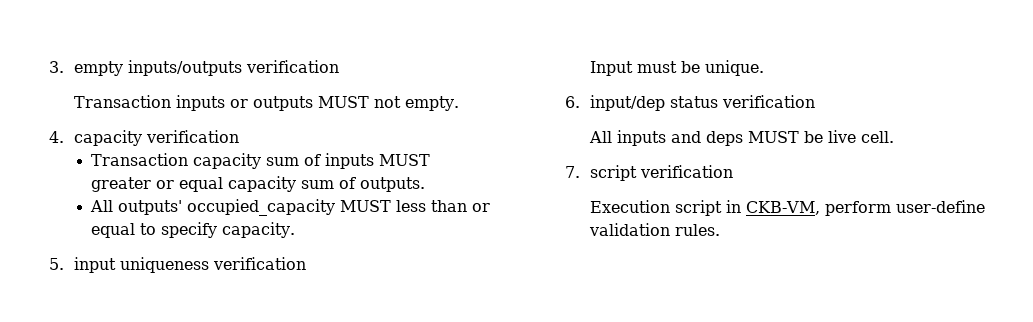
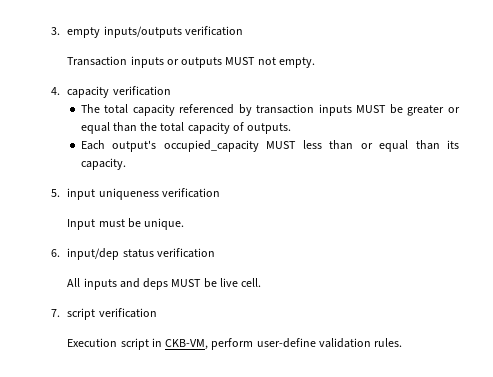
[91,153,322,169] Transaction capacity sum of -> [80,104,315,116] The total capacity referenced by transaction
(431, 160) none -> [389,104,403,114] be
[228,176,335,192] capacity sum -> [112,122,230,134] than the total capacity
[90,200,183,215] All outputs' -> [80,140,157,152] Each output's
[140,222,218,238] to specify -> [415,140,459,150] than its

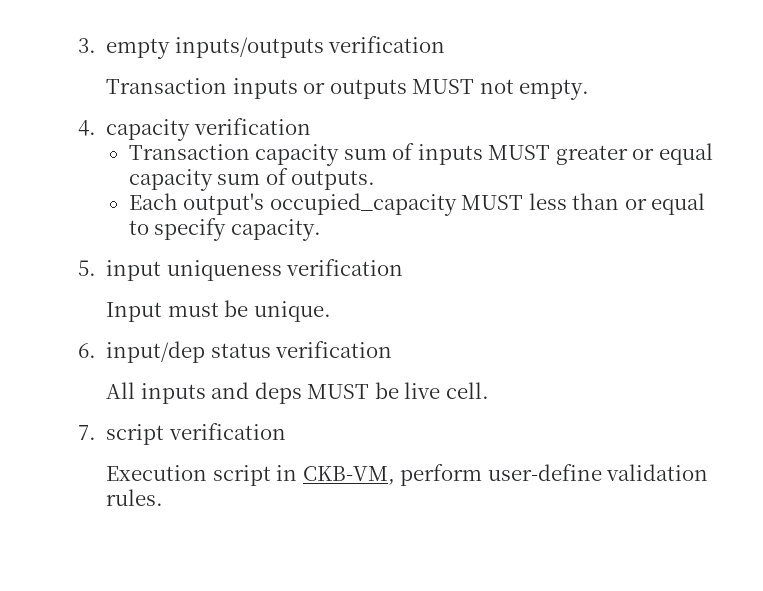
[80,104,315,116] The total capacity referenced by transaction -> [128,143,415,166] Transaction capacity sum of
[389,104,403,114] be -> (551, 152) none
[112,122,230,134] than the total capacity -> [128,169,261,191] capacity sum
[415,140,459,150] than its -> [128,218,227,241] to specify

